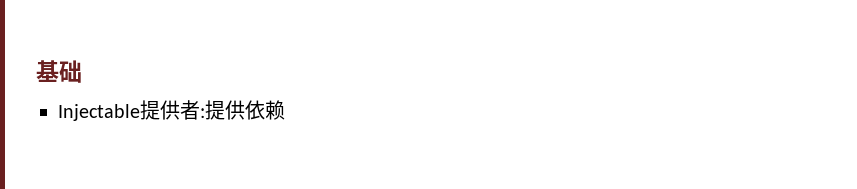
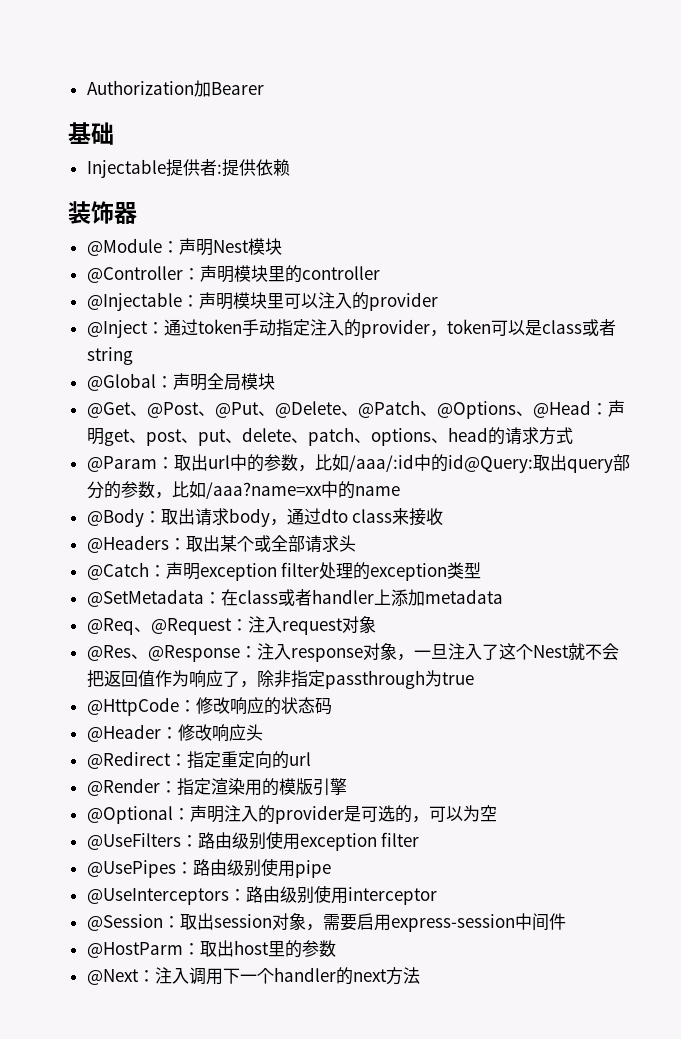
(36, 71) none -> [86,80,264,97] Authorization加Bearer //
(285, 110) none -> [68,201,137,224] [86,238,282,256] [86,265,380,283] [86,292,438,311] [86,319,616,338] [86,347,133,365] [86,373,275,391] [86,400,625,419] [86,427,573,446] [86,454,630,473] [86,481,400,499] [86,508,444,527] [86,535,356,553] [86,562,482,581] [86,589,503,607] [86,616,376,635] [86,643,619,662] [86,670,474,689] [86,697,332,716] [86,724,263,742] [86,751,311,769] [86,778,347,796] [86,805,497,824] [86,831,420,851] [86,858,331,878] [86,885,437,905] [86,913,566,932] [86,940,336,958] [86,967,420,985] // 装饰器 // @Module：声明Nest模块 // @Controller：声明模块里的controller // @Injectable：声明模块里可以注入的provider // @Inject：通过token手动指定注入的provider，token可以是class或者string // @Global：声明全局模块 // @Get、@Post、@Put、@Delete、@Patch、@Options、@Head：声明get、post、put、delete、patch、options、head的请求方式 // @Param：取出url中的参数，比如/aaa/:id中的id@Query:取出query部分的参数，比如/aaa?name=xx中的name // @Body：取出请求body，通过dto class来接收 // @Headers：取出某个或全部请求头 // @Catch：声明exception filter处理的exception类型 // @SetMetadata：在class或者handler上添加metadata // @Req、@Request：注入request对象 // @Res、@Response：注入response对象，一旦注入了这个Nest就不会把返回值作为响应了，除非指定passthrough为true // @HttpCode：修改响应的状态码 // @Header：修改响应头 // @Redirect：指定重定向的url // @Render：指定渲染用的模版引擎 // @Optional：声明注入的provider是可选的，可以为空 // @UseFilters：路由级别使用exception filter // @UsePipes：路由级别使用pipe // @UseInterceptors：路由级别使用interceptor // @Session：取出session对象，需要启用express-session中间件 // @HostParm：取出host里的参数 // @Next：注入调用下一个handler的next方法

